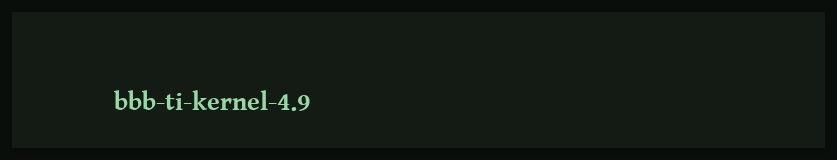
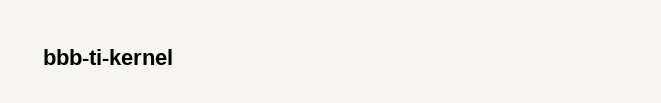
[114,90,310,111] bbb-ti-kernel-4.9 -> [43,49,173,65] bbb-ti-kernel

